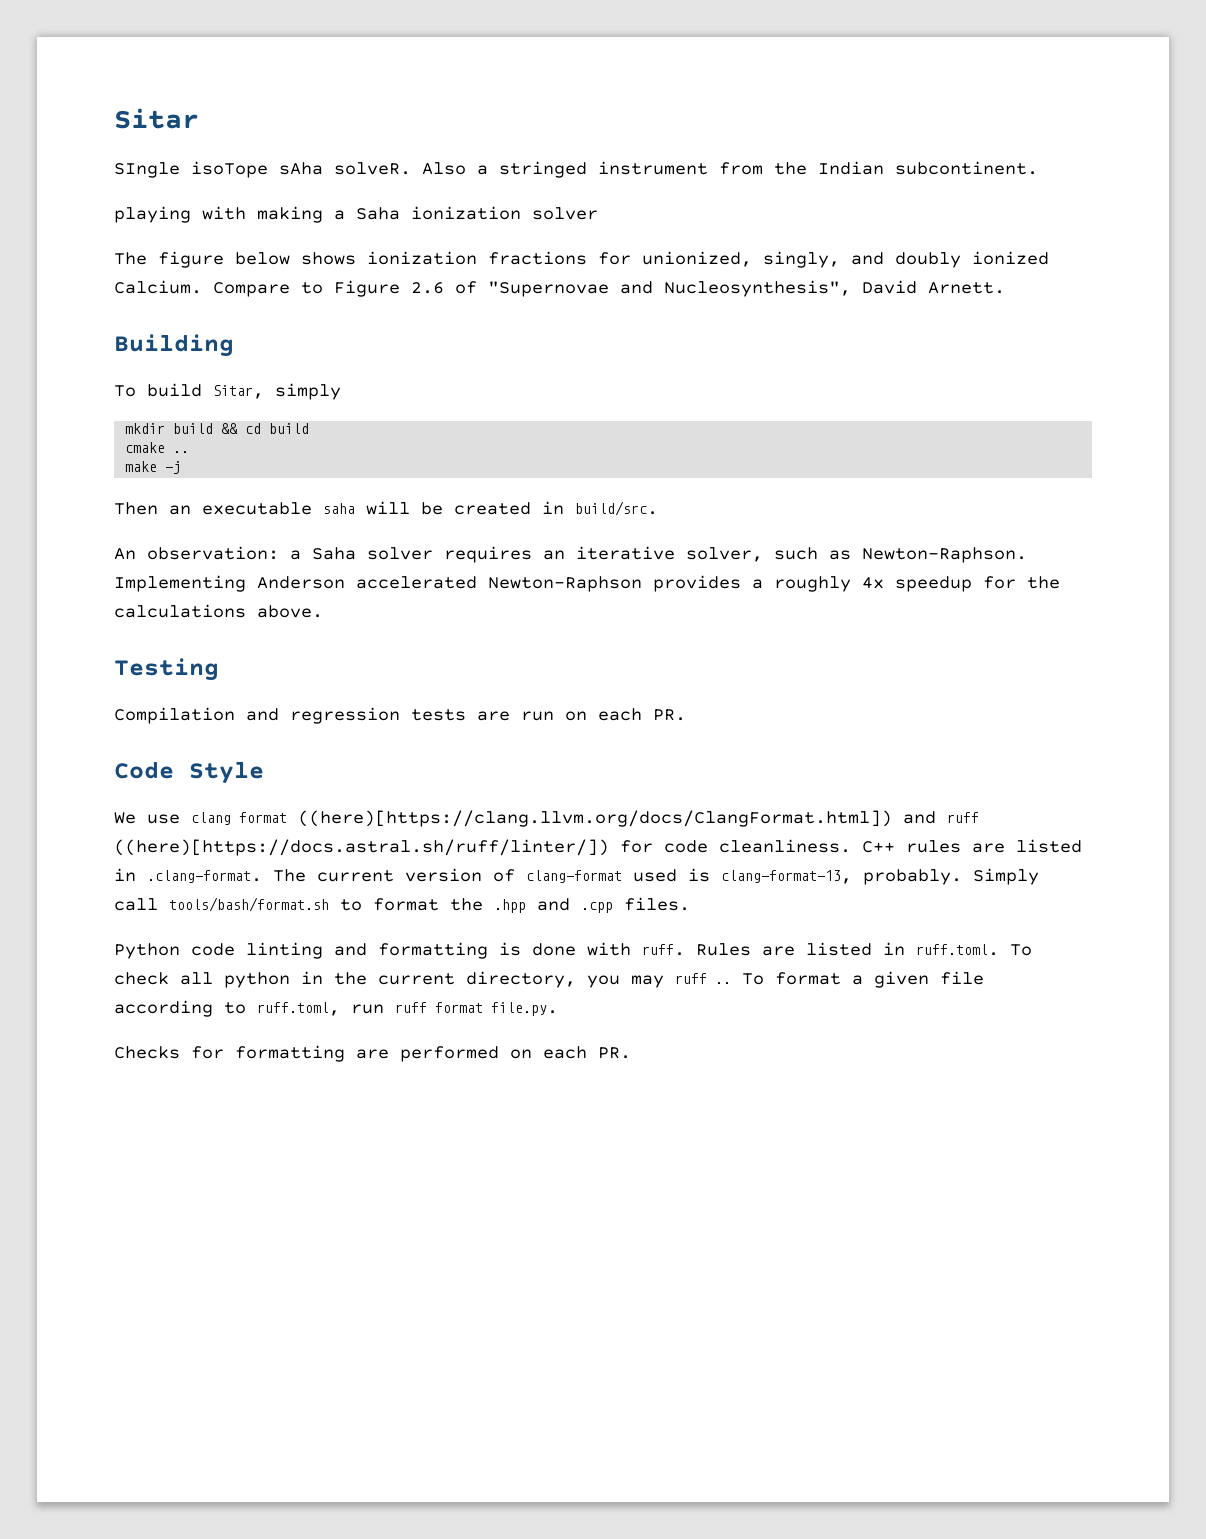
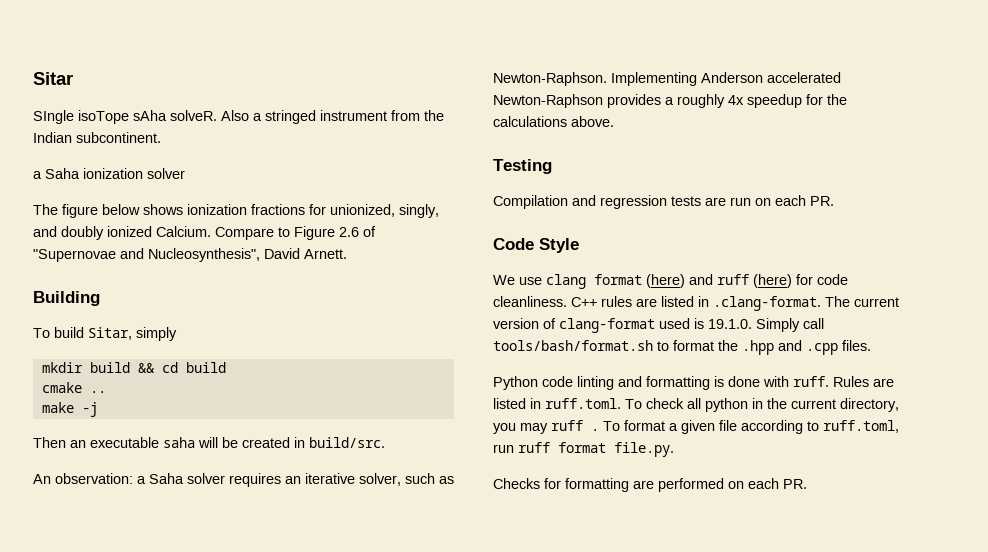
[114,206,323,223] playing with making -> (161, 137) none
[298,810,892,827] ((here)[https://clang.llvm.org/docs/ClangFormat.html]) -> [646,274,685,288] (here)
[114,839,609,856] ((here)[https://docs.astral.sh/ruff/linter/]) -> [753,274,792,288] (here)
[721,869,962,885] clang-format-13, probably. -> [708,319,752,329] 19.1.0.
[715,982,731,984] .. -> [591,429,599,431] .

